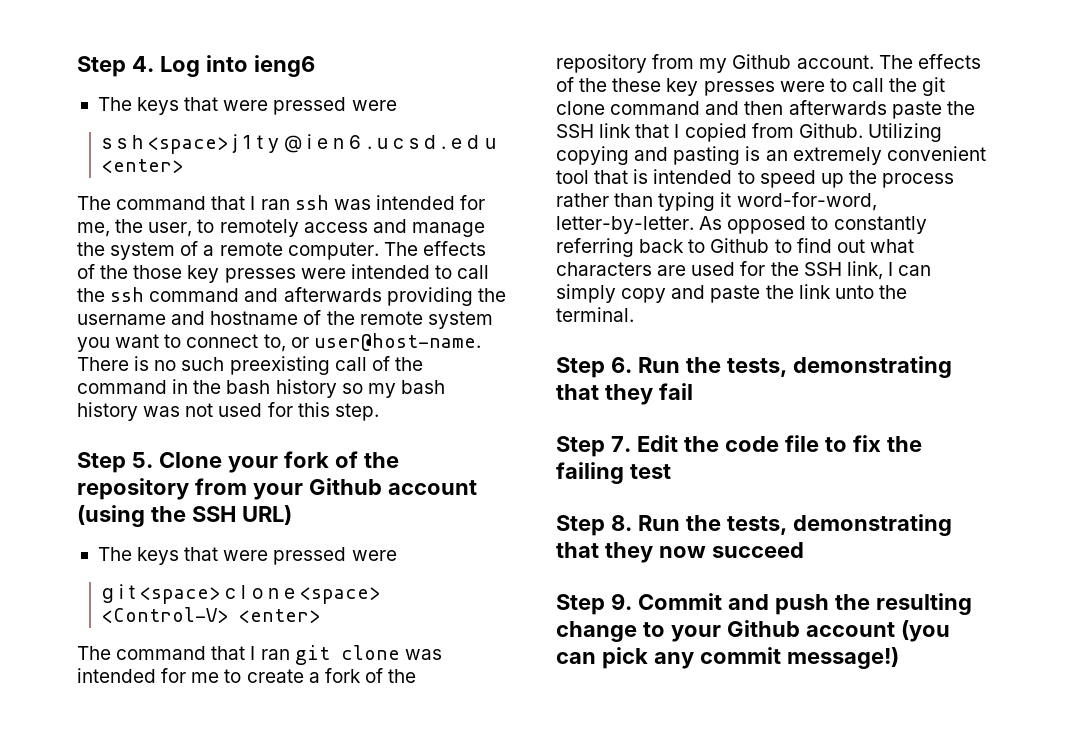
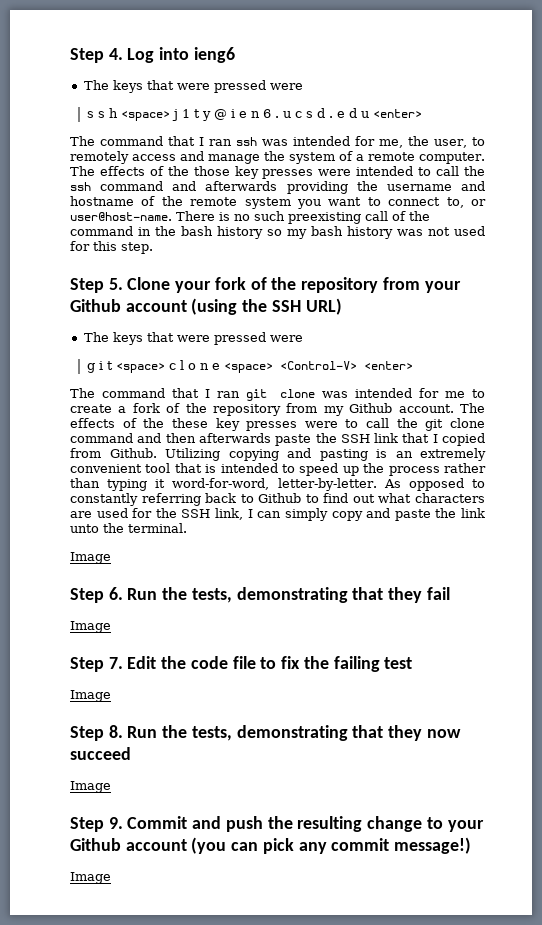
(634, 314) none -> [70,552,111,564] // Image
(693, 391) none -> [70,621,111,633] // Image
(671, 471) none -> [70,690,111,702] // Image
(804, 550) none -> [70,781,111,793] // Image
(899, 658) none -> [70,872,111,884] // Image

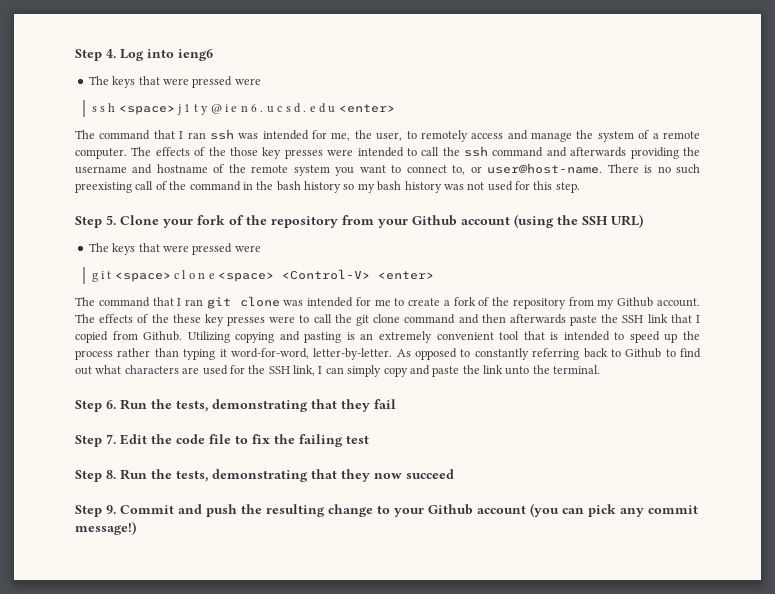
[70,552,111,564] // Image -> (601, 369) none
[70,621,111,633] // Image -> (396, 404) none
[70,690,111,702] // Image -> (369, 439) none
[70,781,111,793] // Image -> (454, 474) none
[70,872,111,884] // Image -> (136, 528) none

